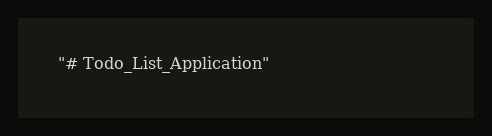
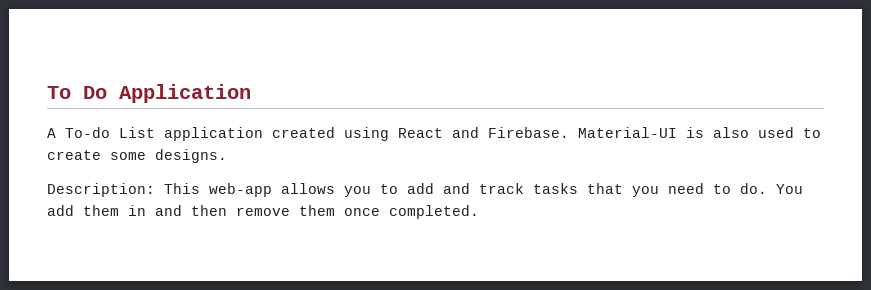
[58,56,269,73] "# Todo_List_Application" -> [47,84,251,103] [47,127,821,141] [47,149,227,163] [47,183,803,197] [47,205,479,219] To Do Application // A To-do List application created using React and Firebase. Material-UI is also used to create some designs. // Description: This web-app allows you to add and track tasks that you need to do. You add them in and then remove them once completed.

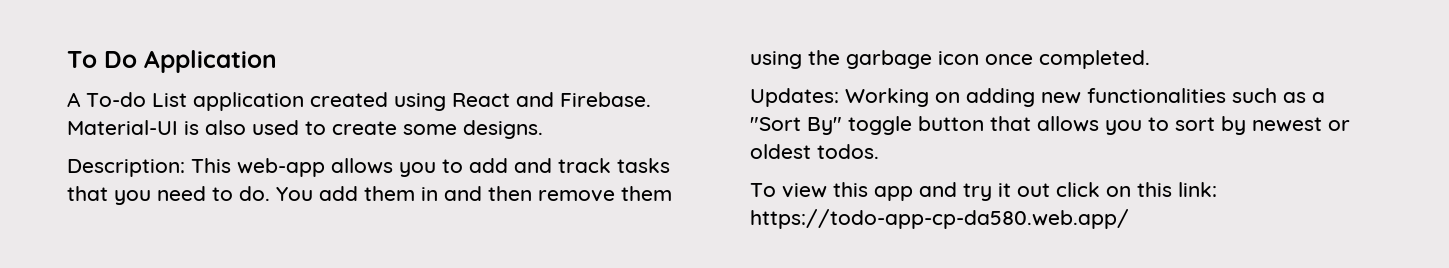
[344,205,479,219] once completed. -> [750,50,1150,69] [750,88,1325,107] [750,116,1350,135] [750,144,879,159] [750,182,1217,201] [750,209,1129,229] using the garbage icon once completed. // Updates: Working on adding new functionalities such as a "Sort By" toggle button that allows you to sort by newest or oldest todos. // To view this app and try it out click on this link: https://todo-app-cp-da580.web.app/

